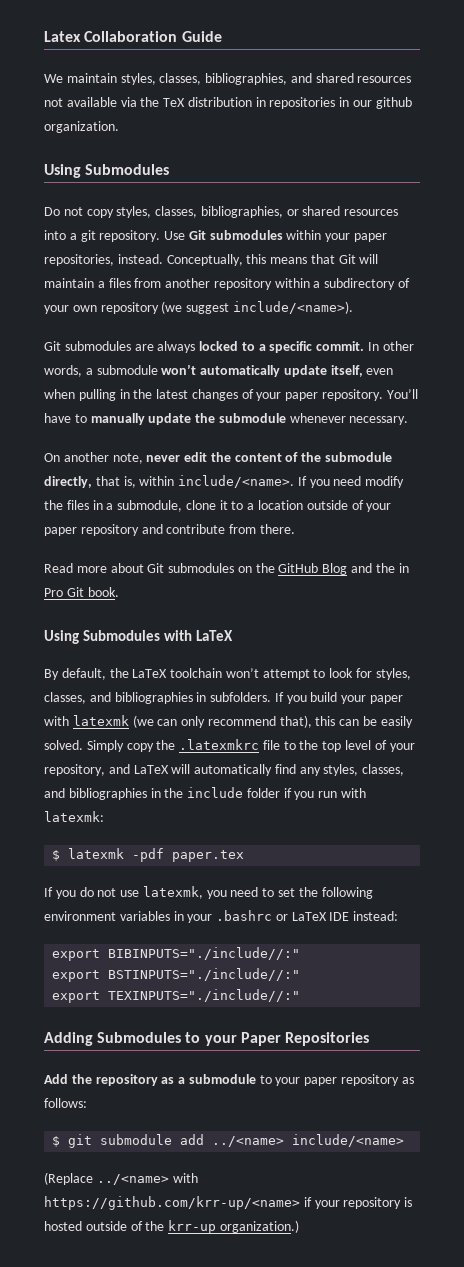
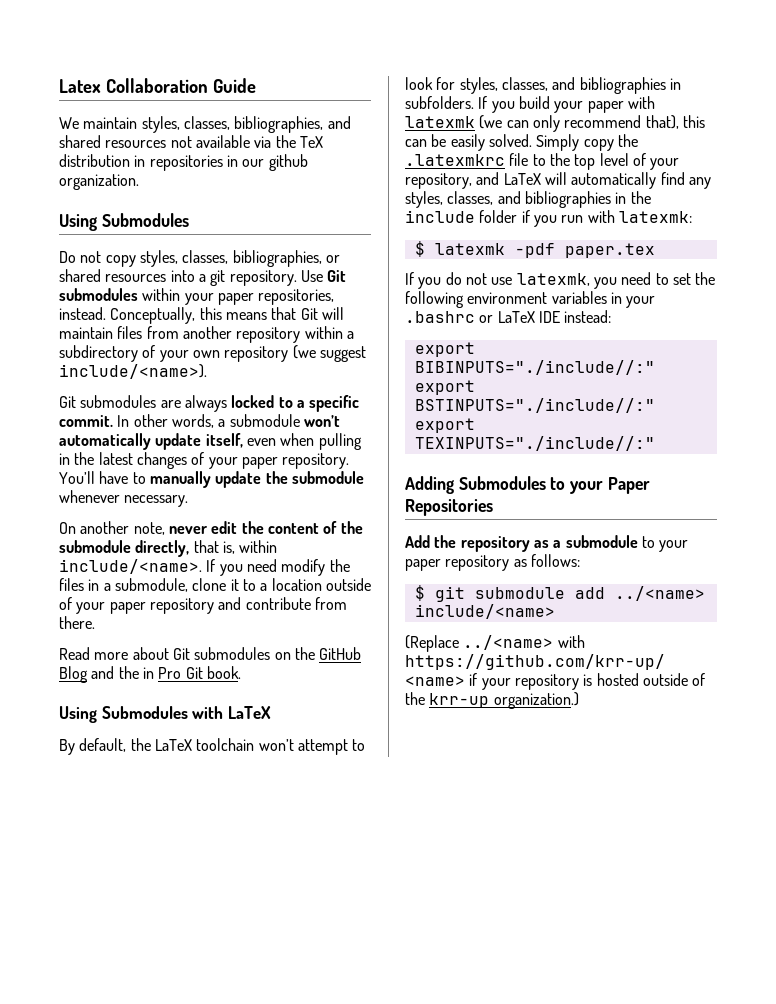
[97,281,105,288] a -> (113, 333) none

